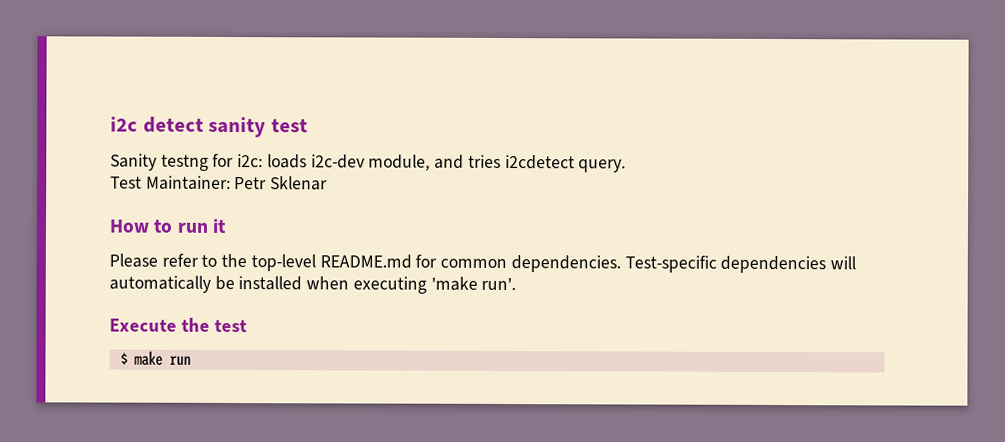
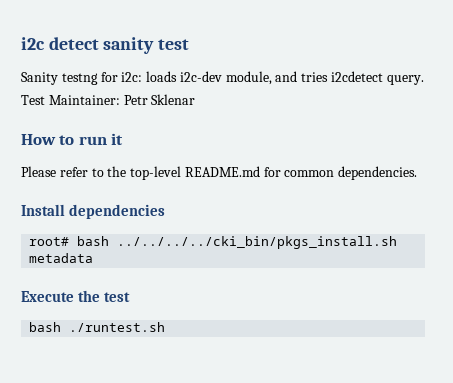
[624,255,717,273] Test-specific -> [21,204,65,216] // Install
[829,256,856,270] [109,275,517,294] will automatically be installed when executing 'make run'. -> [29,236,398,249] [29,253,94,263] // root# bash ../../../../cki_bin/pkgs_install.sh metadata
[119,350,191,366] $ make run -> [29,322,166,332] bash ./runtest.sh

